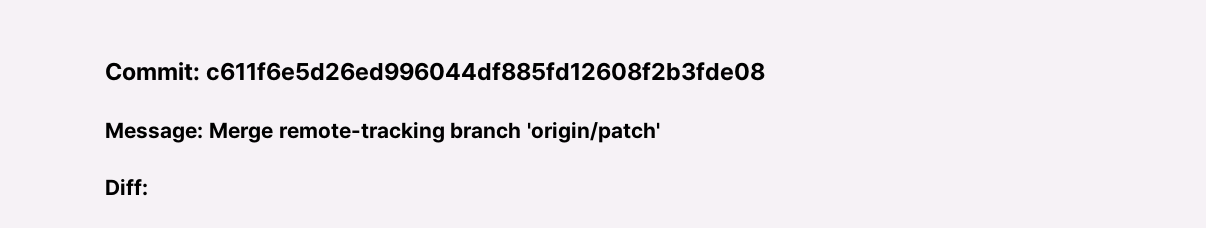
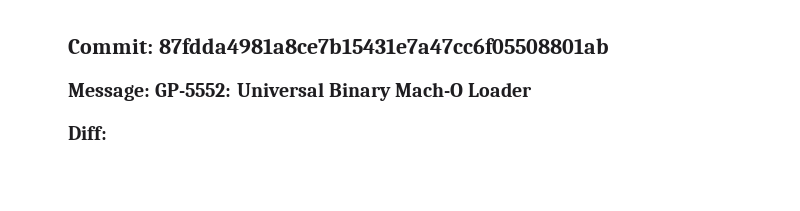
[206,62,766,81] c611f6e5d26ed996044df885fd12608f2b3fde08 -> [158,38,609,54] 87fdda4981a8ce7b15431e7a47cc6f05508801ab
[208,121,661,143] Merge remote-tracking branch 'origin/patch' -> [155,82,533,101] GP-5552: Universal Binary Mach-O Loader

